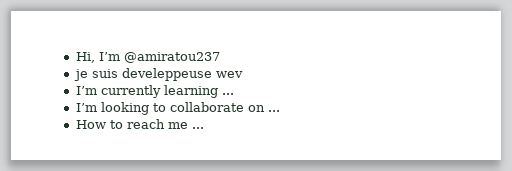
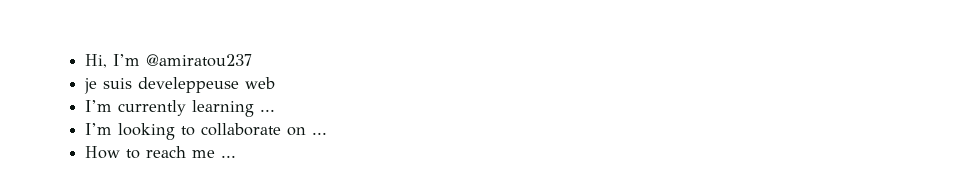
[215,71,243,78] wev -> [245,77,276,89] web

